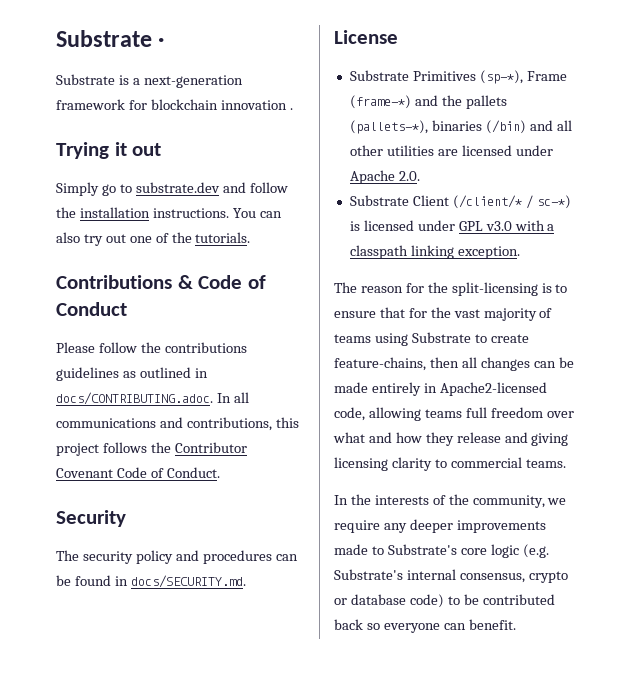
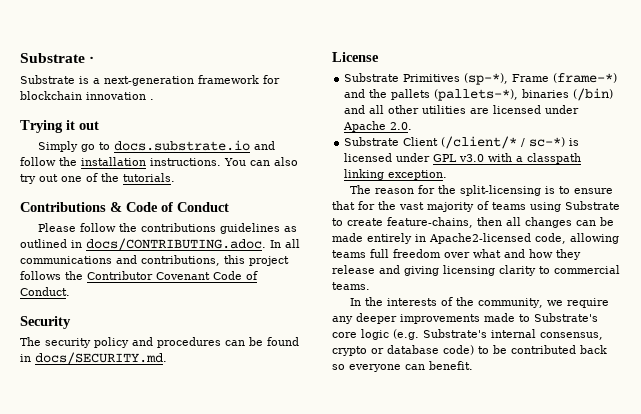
[135,182,220,193] substrate.dev -> [114,140,251,151] docs.substrate.io

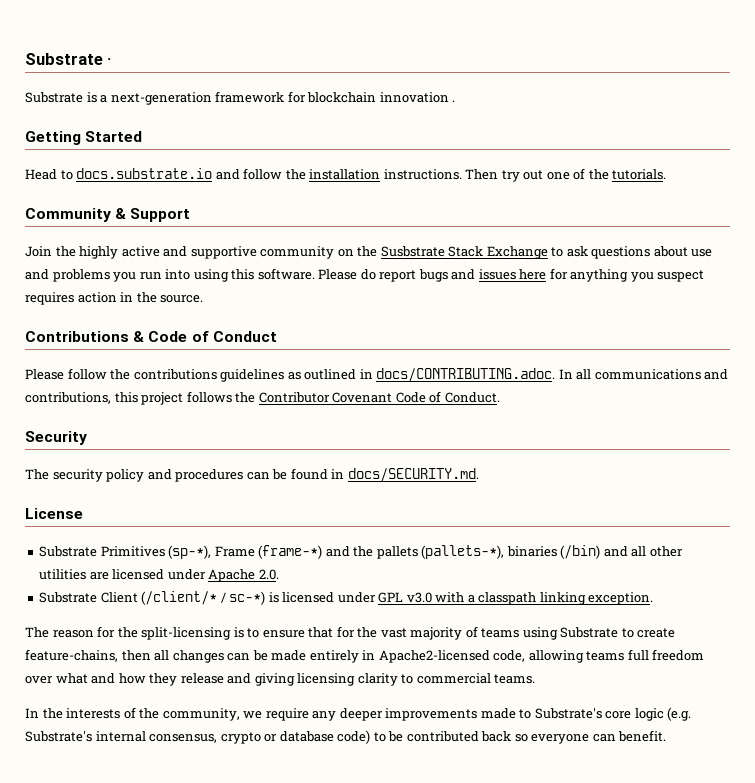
[20,120,99,133] [38,141,96,152] Trying it out // Simply go -> [25,131,143,145] [25,169,57,180] Getting Started // Head
[224,157,298,166] You can also -> [465,169,499,180] Then
(175, 177) none -> [25,208,191,222] [25,246,713,259] [25,268,705,282] [25,292,204,305] // Community & Support // Join the highly active and supportive community on the Susbstrate Stack Exchange to ask questions about use and problems you run into using this software. Please do report bugs and issues here for anything you suspect requires action in the source.

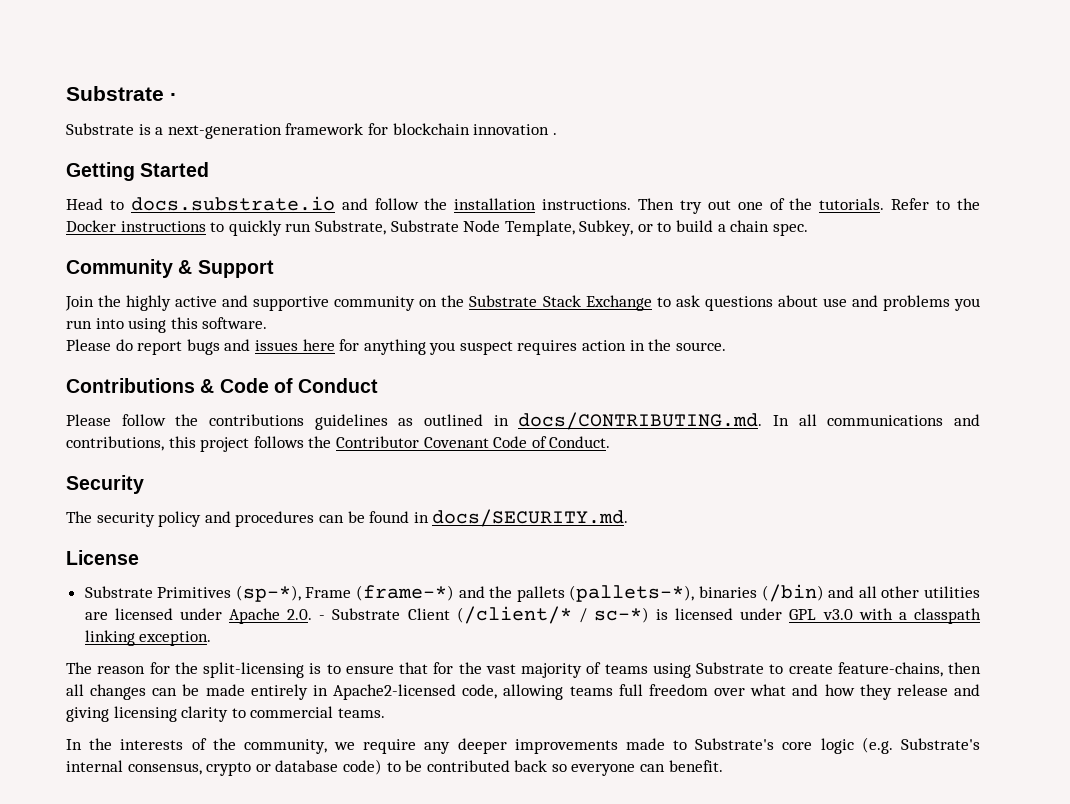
(667, 174) none -> [891,198,980,210] [66,220,808,236] Refer to the Docker instructions to quickly run Substrate, Substrate Node Template, Subkey, or to build a chain spec.
[380,246,445,257] Susbstrate -> [469,295,538,307] Substrate
(315, 274) none -> (268, 323) //
[376,368,556,382] docs/CONTRIBUTING.adoc. -> [518,412,763,430] docs/CONTRIBUTING.md.
(279, 574) // -> [319,615,326,620] -

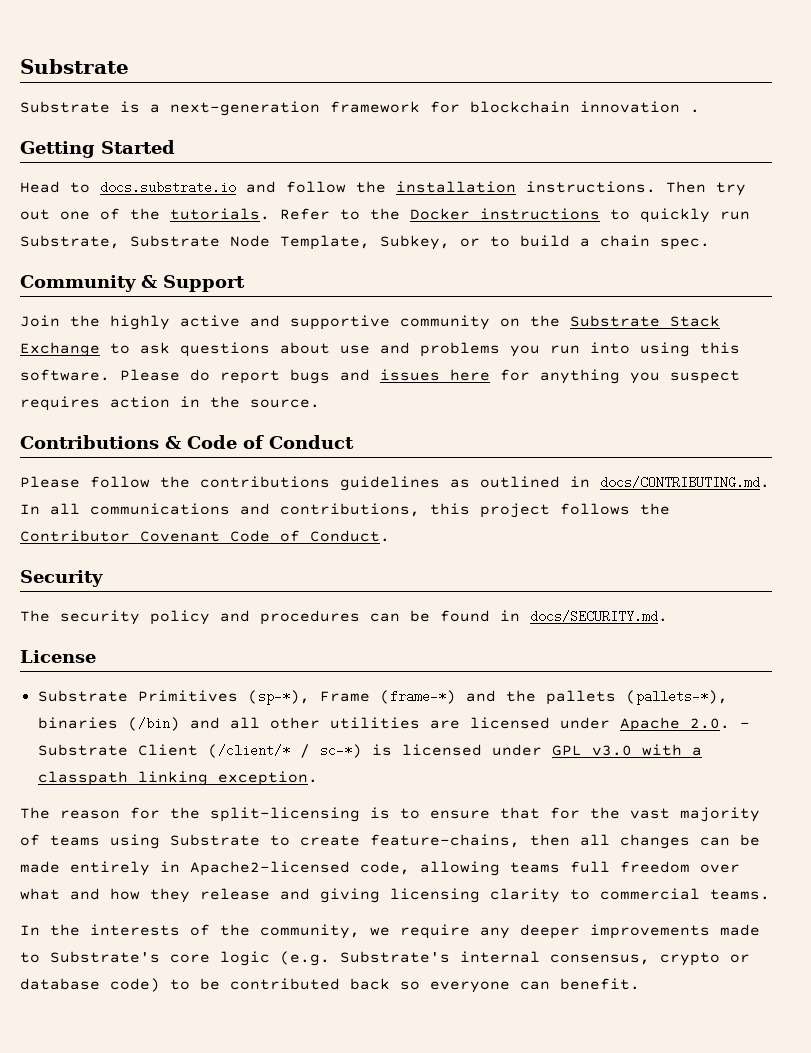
[66,86,177,101] Substrate · -> [20,59,129,74] Substrate
(268, 323) // -> (110, 375) none

